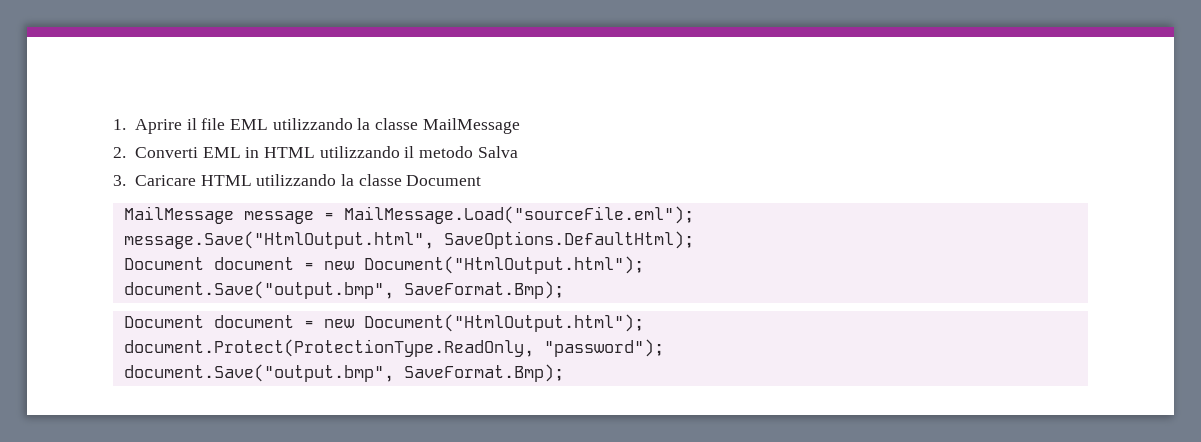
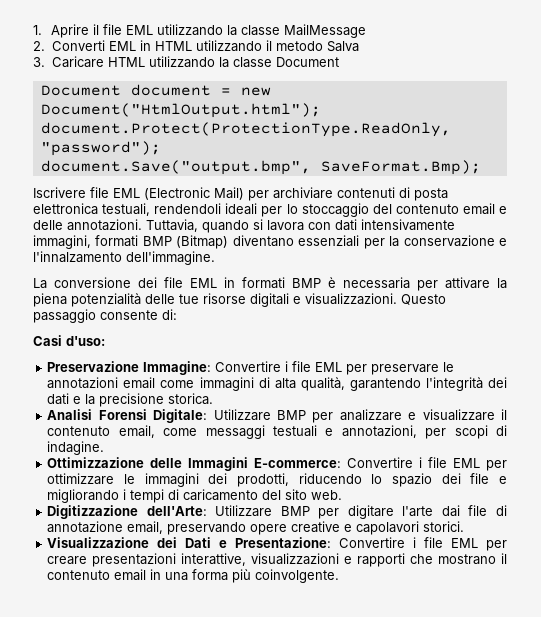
[123,206,694,224] [123,231,694,249] [123,256,644,274] [123,281,564,299] // MailMessage message = MailMessage.Load("sourceFile.eml"); // message.Save("HtmlOutput.html", SaveOptions.DefaultHtml); // Document document = new Document("HtmlOutput.html"); // document.Save("output.bmp", SaveFormat.Bmp); -> (339, 62) none
(564, 373) none -> [33,187,448,201] [33,203,508,217] [33,219,455,233] [33,235,508,249] [33,251,215,265] [33,277,507,291] [33,293,446,307] [33,309,177,323] [33,335,105,346] [47,361,455,375] [47,377,508,391] [47,393,214,407] [47,409,507,423] [47,425,507,439] [47,441,105,455] [47,457,507,471] [47,473,508,487] [47,489,343,503] [47,505,508,519] [47,521,465,535] [47,537,507,551] [47,553,507,567] [47,569,340,583] // Iscrivere file EML (Electronic Mail) per archiviare contenuti di posta elettronica testuali, rendendoli ideali per lo stoccaggio del contenuto email e delle annotazioni. Tuttavia, quando si lavora con dati intensivamente immagini, formati BMP (Bitmap) diventano essenziali per la conservazione e l'innalzamento dell'immagine. // La conversione dei file EML in formati BMP è necessaria per attivare la piena potenzialità delle tue risorse digitali e visualizzazioni. Questo passaggio consente di: // Casi d'uso: // Preservazione Immagine: Convertire i file EML per preservare le annotazioni email come immagini di alta qualità, garantendo l'integrità dei dati e la precisione storica. // Analisi Forensi Digitale: Utilizzare BMP per analizzare e visualizzare il contenuto email, come messaggi testuali e annotazioni, per scopi di indagine. // Ottimizzazione delle Immagini E-commerce: Convertire i file EML per ottimizzare le immagini dei prodotti, riducendo lo spazio dei file e migliorando i tempi di caricamento del sito web. // Digitizzazione dell'Arte: Utilizzare BMP per digitare l'arte dai file di annotazione email, preservando opere creative e capolavori storici. // Visualizzazione dei Dati e Presentazione: Convertire i file EML per creare presentazioni interattive, visualizzazioni e rapporti che mostrano il contenuto email in una forma più coinvolgente.

